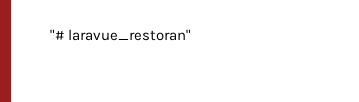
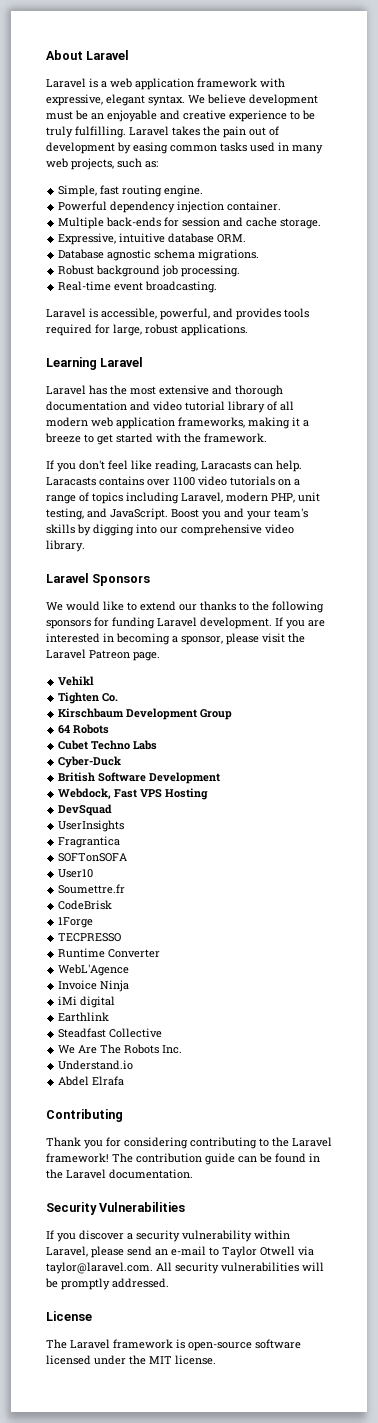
[50,29,192,41] "# laravue_restoran" -> [46,50,130,60] [46,78,285,90] [46,94,318,106] [46,110,315,122] [46,126,279,138] [46,142,323,154] [46,158,158,170] [58,185,204,197] [58,201,282,213] [58,217,322,229] [58,233,247,245] [58,249,260,261] [58,265,241,277] [58,281,218,293] [46,308,309,320] [46,324,248,336] [46,357,144,370] [46,385,283,397] [46,401,294,413] [46,417,309,429] [45,433,267,445] [46,460,302,472] [46,476,300,486] [46,492,320,504] [46,508,308,520] [46,524,294,536] [46,540,85,552] [46,573,151,586] [46,601,324,613] [46,617,325,629] [46,633,305,645] [46,649,160,661] [58,676,95,686] [58,692,119,704] [58,708,233,720] [58,724,110,734] [58,740,158,750] [58,756,122,768] [58,772,221,784] [58,788,209,800] [58,804,113,816] [58,820,125,832] [58,836,121,848] [58,853,128,862] [58,869,94,878] [58,884,126,894] [58,900,113,910] [58,917,94,928] [58,933,122,942] [58,948,161,958] [58,964,130,976] [58,980,130,992] [58,996,116,1008] [58,1012,110,1022] [58,1028,163,1038] [58,1044,183,1054] [58,1060,134,1070] [58,1076,125,1086] [46,1109,123,1122] [46,1137,332,1149] [46,1153,320,1165] [46,1169,193,1179] [46,1202,186,1215] [46,1230,290,1242] [46,1246,314,1258] [46,1262,324,1274] [45,1278,169,1290] [46,1311,92,1321] [46,1339,301,1351] [46,1355,216,1365] About Laravel // Laravel is a web application framework with expressive, elegant syntax. We believe development must be an enjoyable and creative experience to be truly fulfilling. Laravel takes the pain out of development by easing common tasks used in many web projects, such as: // Simple, fast routing engine. // Powerful dependency injection container. // Multiple back-ends for session and cache storage. // Expressive, intuitive database ORM. // Database agnostic schema migrations. // Robust background job processing. // Real-time event broadcasting. // Laravel is accessible, powerful, and provides tools required for large, robust applications. // Learning Laravel // Laravel has the most extensive and thorough documentation and video tutorial library of all modern web application frameworks, making it a breeze to get started with the framework. // If you don't feel like reading, Laracasts can help. Laracasts contains over 1100 video tutorials on a range of topics including Laravel, modern PHP, unit testing, and JavaScript. Boost you and your team's skills by digging into our comprehensive video library. // Laravel Sponsors // We would like to extend our thanks to the following sponsors for funding Laravel development. If you are interested in becoming a sponsor, please visit the Laravel Patreon page. // Vehikl // Tighten Co. // Kirschbaum Development Group // 64 Robots // Cubet Techno Labs // Cyber-Duck // British Software Development // Webdock, Fast VPS Hosting // DevSquad // UserInsights // Fragrantica // SOFTonSOFA // User10 // Soumettre.fr // CodeBrisk // 1Forge // TECPRESSO // Runtime Converter // WebL'Agence // Invoice Ninja // iMi digital // Earthlink // Steadfast Collective // We Are The Robots Inc. // Understand.io // Abdel Elrafa // Contributing // Thank you for considering contributing to the Laravel framework! The contribution guide can be found in the Laravel documentation. // Security Vulnerabilities // If you discover a security vulnerability within Laravel, please send an e-mail to Taylor Otwell via taylor@laravel.com. All security vulnerabilities will be promptly addressed. // License // The Laravel framework is open-source software licensed under the MIT license.

